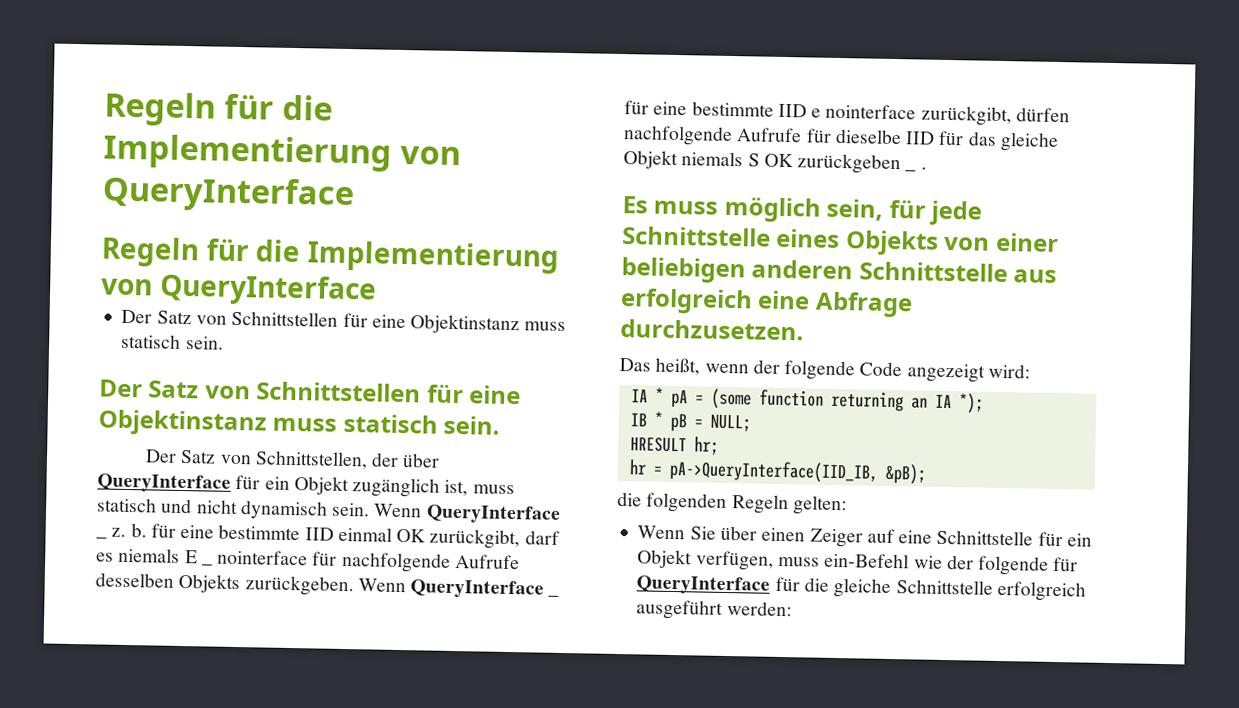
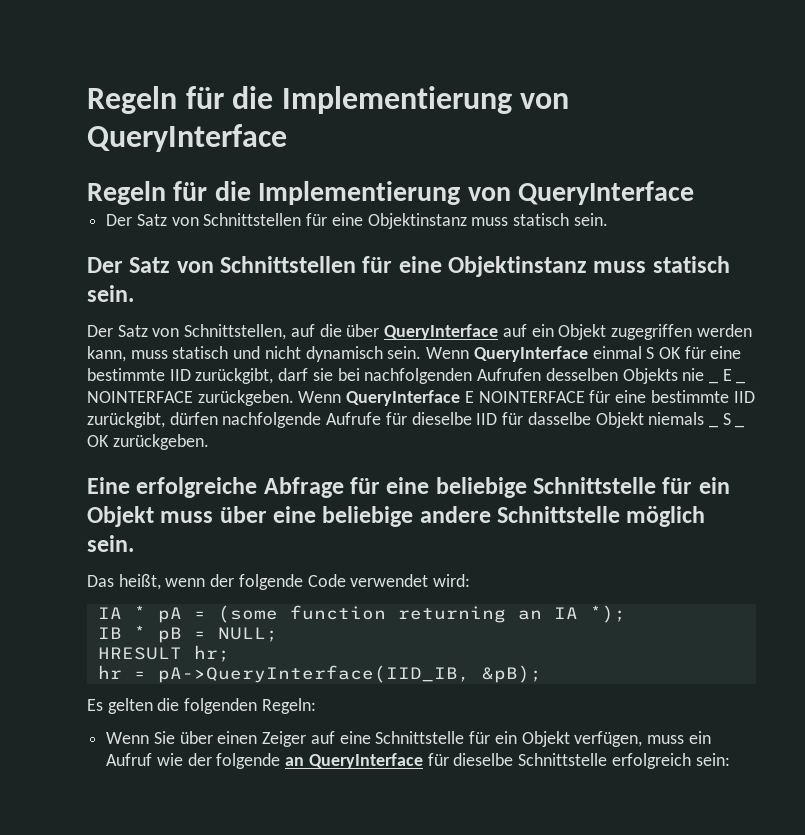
[371,452,400,467] der -> [290,324,342,337] auf die
[235,474,469,498] für ein Objekt zugänglich ist, -> [502,324,752,340] [87,346,126,362] auf ein Objekt zugegriffen werden kann,
[96,523,560,550] [96,547,520,573] [95,572,241,594] _ z. b. für eine bestimmte IID einmal OK zurückgibt, darf es niemals E _ nointerface für nachfolgende Aufrufe desselben Objekts -> [592,346,742,359] [87,368,705,384] [708,381,718,384] [722,369,732,381] [736,381,746,384] [87,391,193,403] einmal S OK für eine bestimmte IID zurückgibt, darf sie bei nachfolgenden Aufrufen desselben Objekts nie _ E _ NOINTERFACE
[548,594,560,597] [624,100,917,120] _ für eine bestimmte IID e nointerface -> [464,390,755,403] E NOINTERFACE für eine bestimmte IID
[967,131,1059,152] [623,150,927,175] [622,196,983,226] [622,226,1059,256] [621,257,1058,284] [620,288,913,318] [620,319,804,341] das gleiche Objekt niemals S OK zurückgeben _ . // Es muss möglich sein, für jede Schnittstelle eines Objekts von einer beliebigen anderen Schnittstelle aus erfolgreich eine Abfrage durchzusetzen. -> [527,412,705,428] [708,425,718,428] [722,413,731,425] [735,425,745,428] [87,434,209,450] [87,477,730,498] [87,506,706,527] [87,535,134,552] dasselbe Objekt niemals _ S _ OK zurückgeben. // Eine erfolgreiche Abfrage für eine beliebige Schnittstelle für ein Objekt muss über eine beliebige andere Schnittstelle möglich sein.
[906,363,985,383] angezeigt -> [350,574,429,587] verwendet
[617,491,847,516] die folgenden Regeln gelten: -> [87,698,316,714] Es gelten die folgenden Regeln:
[824,552,910,569] ein-Befehl -> [688,731,711,744] [106,753,153,766] ein Aufruf
[1053,556,1079,572] [636,575,1086,602] [636,599,792,620] für QueryInterface für die gleiche Schnittstelle erfolgreich ausgeführt werden: -> [285,753,730,769] an QueryInterface für dieselbe Schnittstelle erfolgreich sein:

